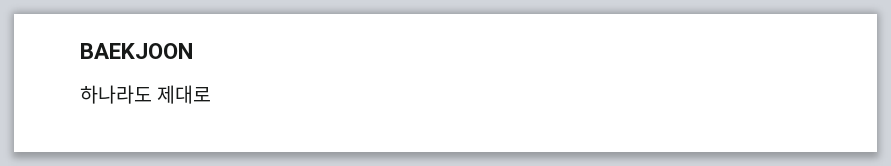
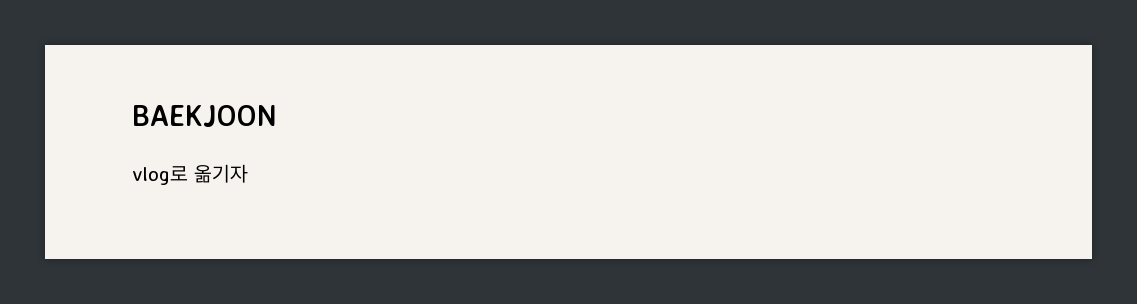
[80,85,212,104] 하나라도 제대로 -> [132,164,248,185] vlog로 옮기자

